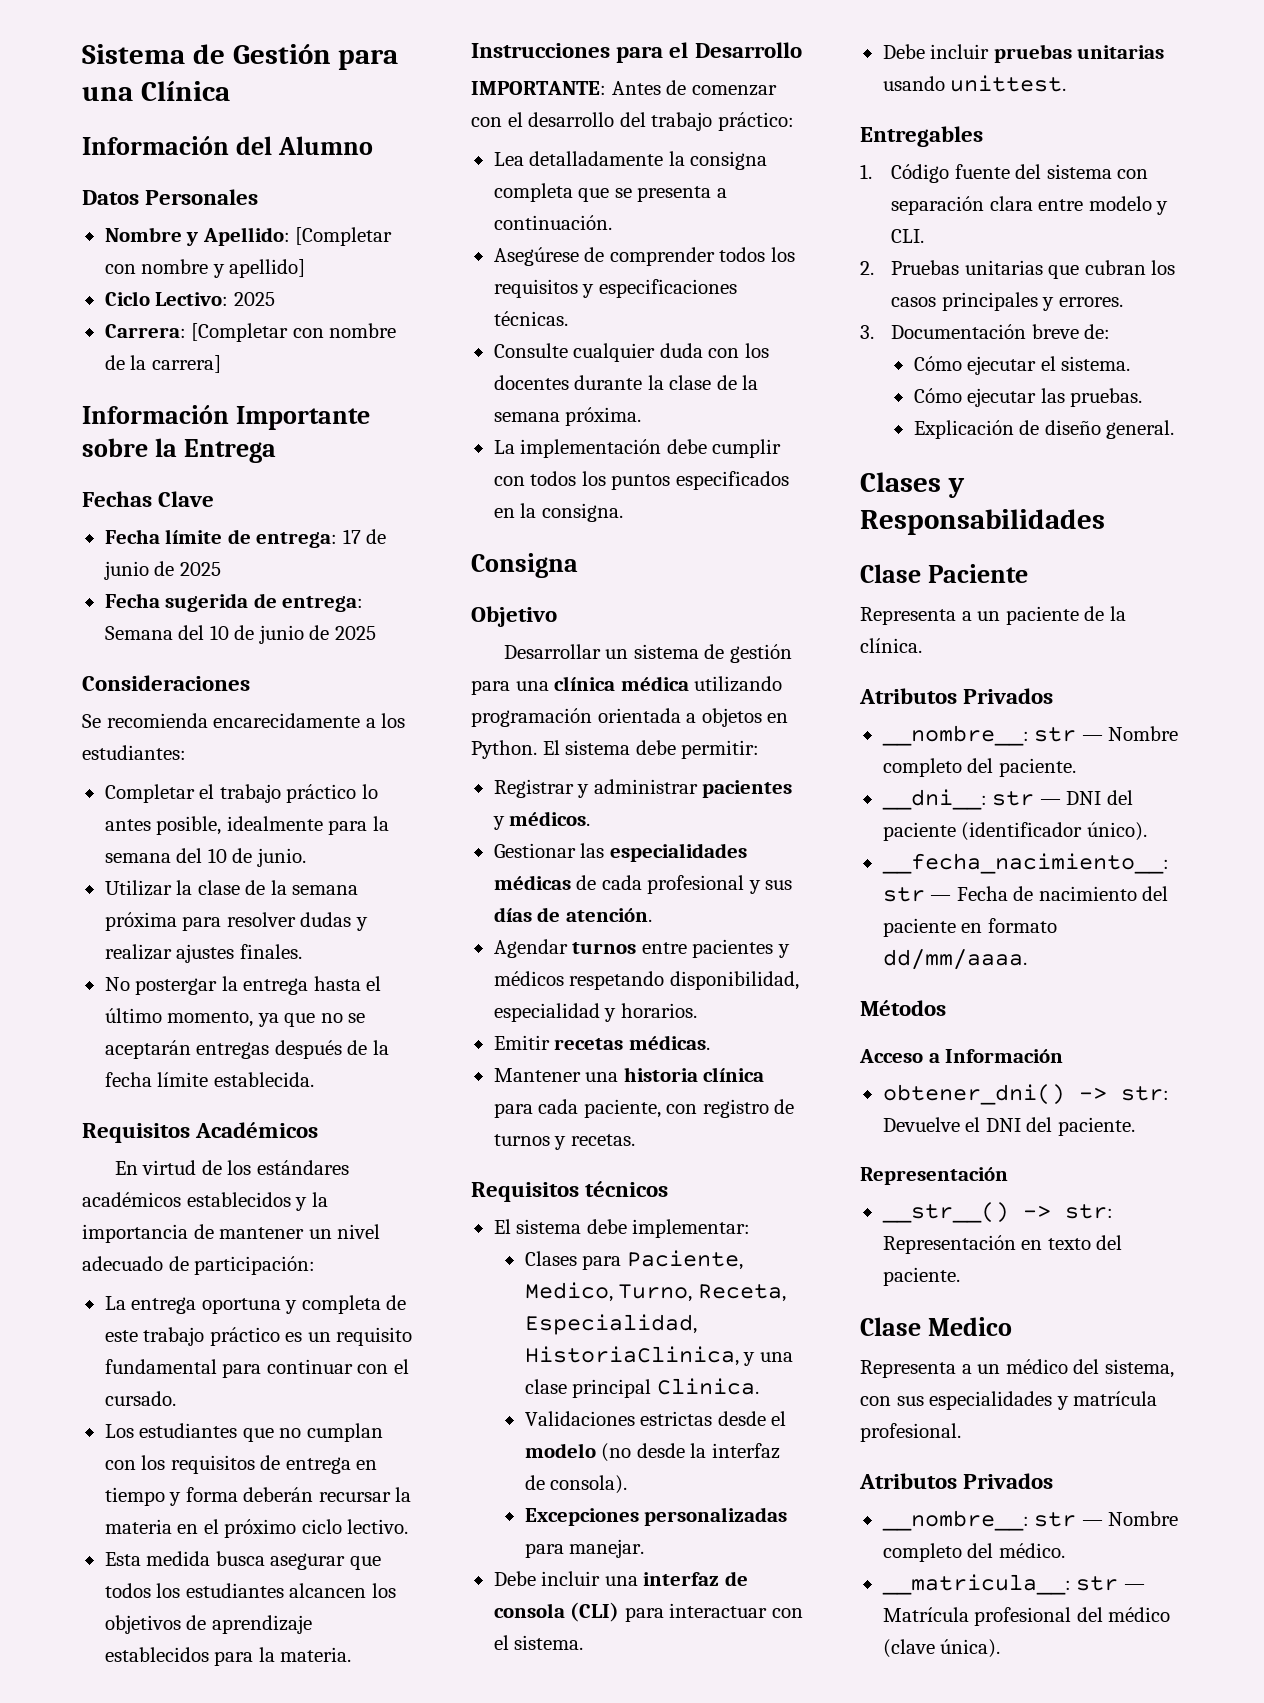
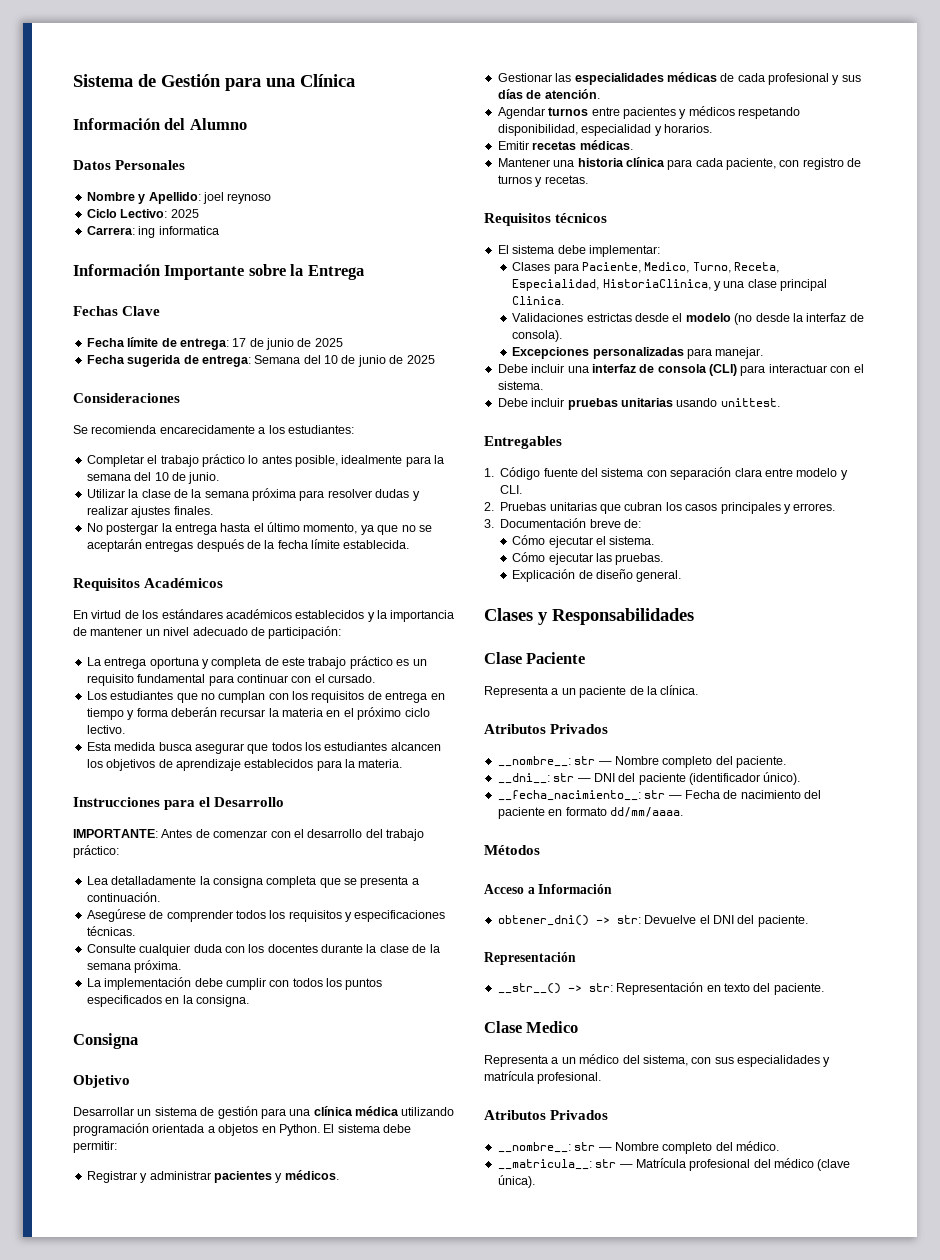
[295,227,393,246] [104,259,306,278] [Completar con nombre y apellido] -> [202,192,272,204] joel reynoso
[191,323,397,342] [104,355,221,373] [Completar con nombre de la carrera] -> [138,226,219,238] ing informatica

